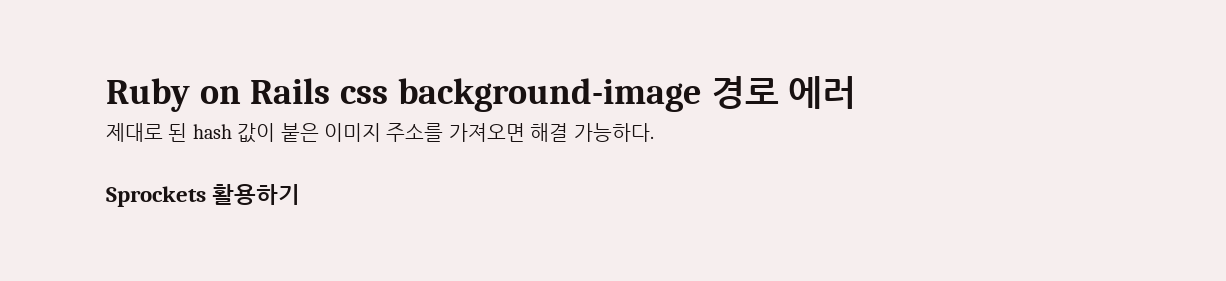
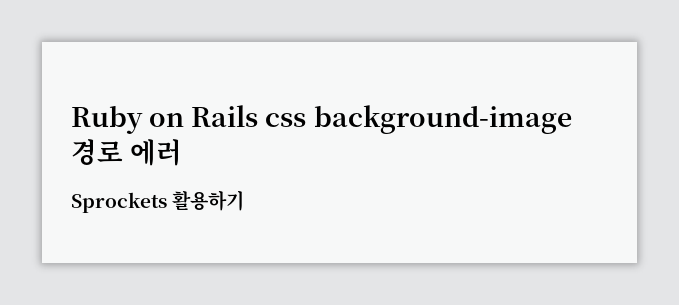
[106,123,654,143] // 제대로 된 hash 값이 붙은 이미지 주소를 가져오면 해결 가능하다. -> (183, 152) none

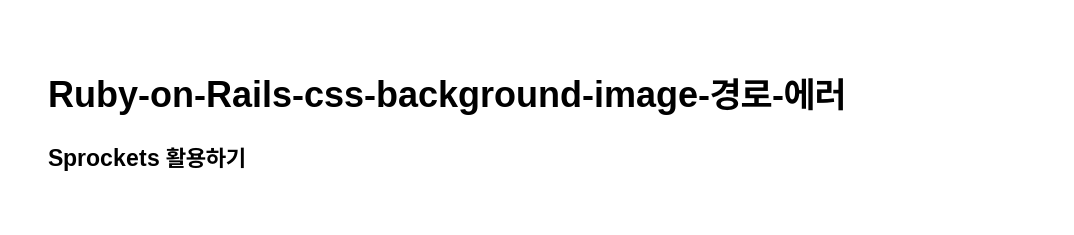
[71,105,572,134] [71,139,183,166] Ruby on Rails css background-image 경로 에러 -> [48,78,846,115] Ruby-on-Rails-css-background-image-경로-에러

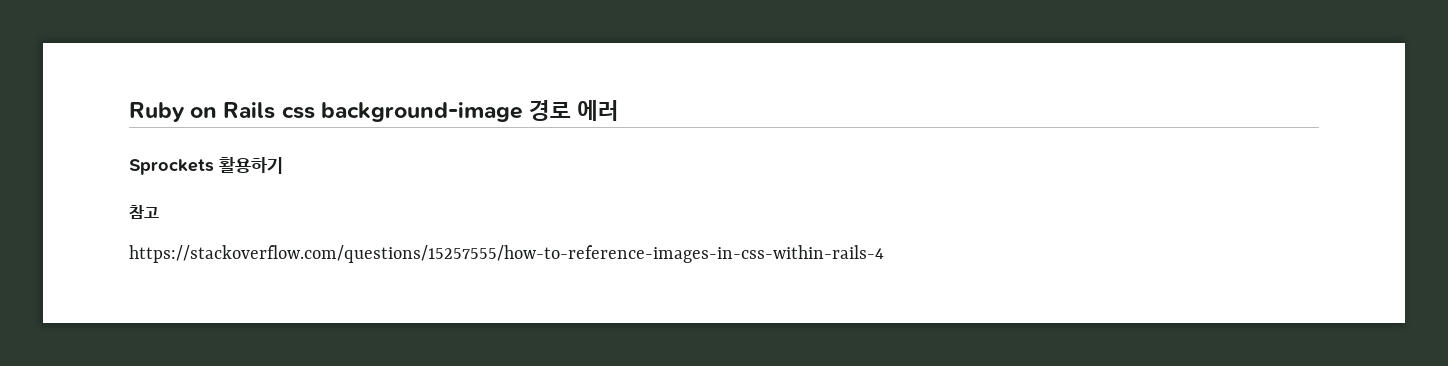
[48,78,846,115] Ruby-on-Rails-css-background-image-경로-에러 -> [129,100,620,122] Ruby on Rails css background-image 경로 에러
(247, 158) none -> [129,205,159,219] [129,245,884,263] // 참고 // https://stackoverflow.com/questions/15257555/how-to-reference-images-in-css-within-rails-4

